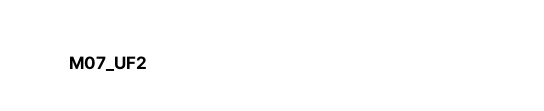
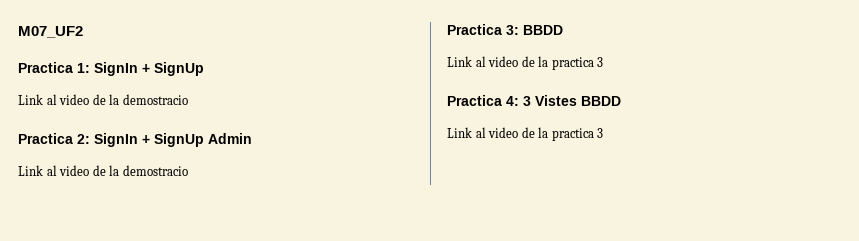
(147, 63) none -> [18,62,204,76] [18,94,188,105] [18,133,252,147] [18,165,188,176] [447,24,563,35] [447,56,604,70] [447,95,621,106] [447,127,604,141] // Practica 1: SignIn + SignUp // Link al video de la demostracio // Practica 2: SignIn + SignUp Admin // Link al video de la demostracio // Practica 3: BBDD // Link al video de la practica 3 // Practica 4: 3 Vistes BBDD // Link al video de la practica 3

